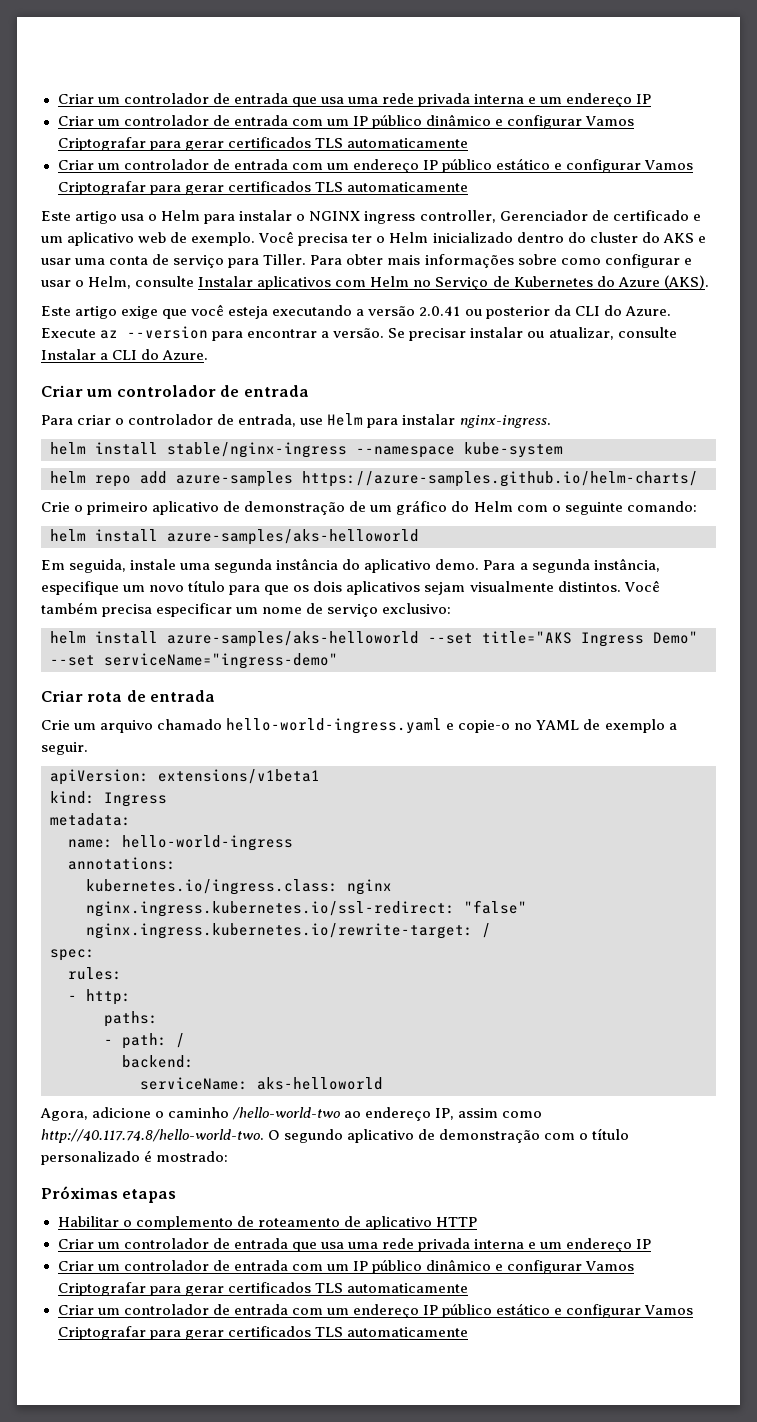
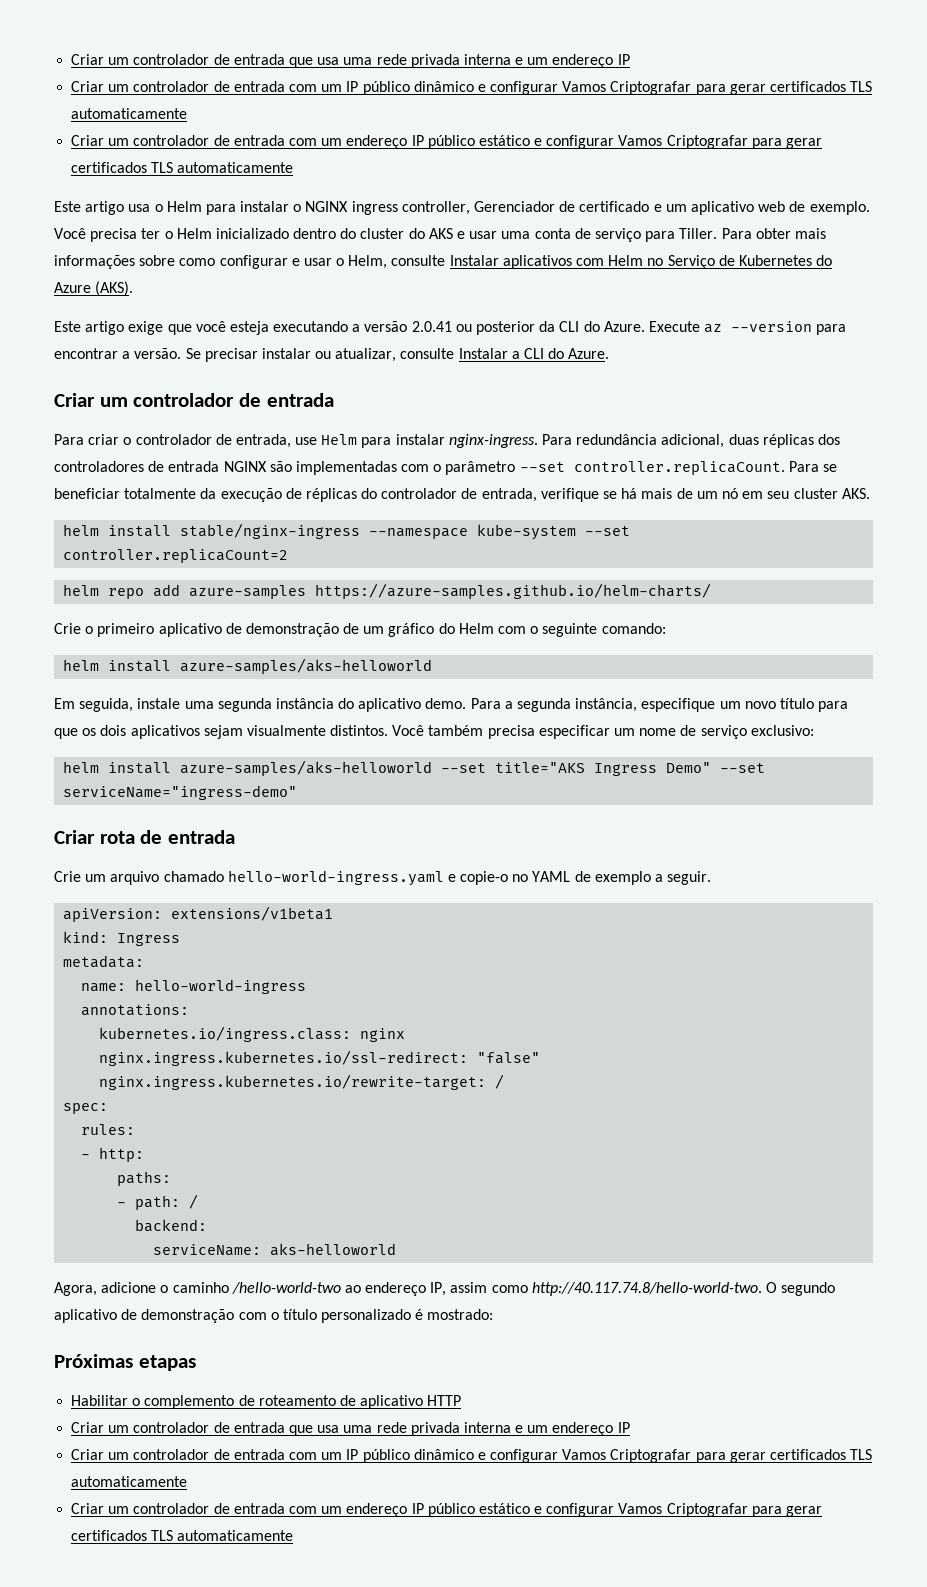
(551, 421) none -> [542,434,840,448] [54,461,838,475] [54,488,870,502] Para redundância adicional, duas réplicas dos controladores de entrada NGINX são implementadas com o parâmetro --set controller.replicaCount. Para se beneficiar totalmente da execução de réplicas do controlador de entrada, verifique se há mais de um nó em seu cluster AKS.
(563, 450) none -> [585,526,631,536] [63,549,289,563] --set controller.replicaCount=2

